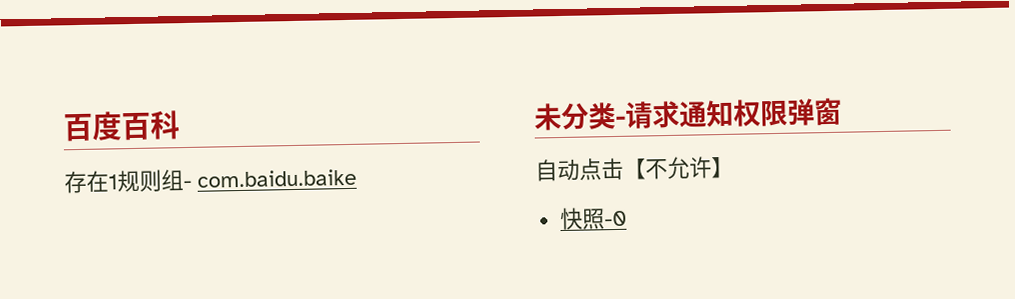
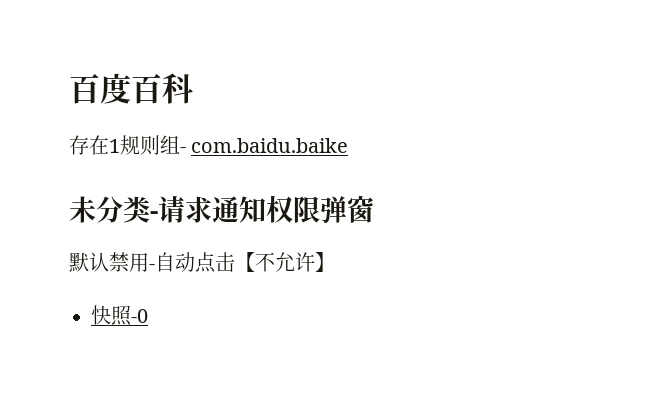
(842, 111) none -> [69,252,155,272] 默认禁用-

